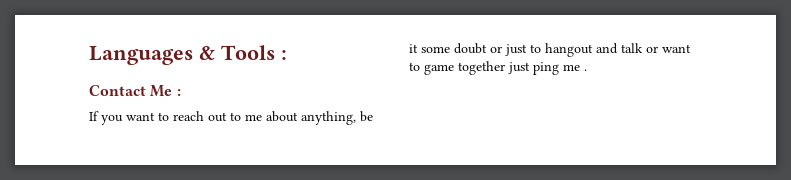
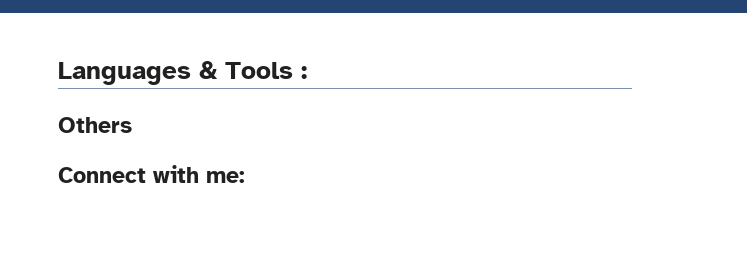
[89,85,181,97] [89,111,373,125] [409,43,691,57] [409,61,587,75] Contact Me : // If you want to reach out to me about anything, be it some doubt or just to hangout and talk or want to game together just ping me . -> [58,117,132,133] [58,165,245,183] Others // Connect with me:

